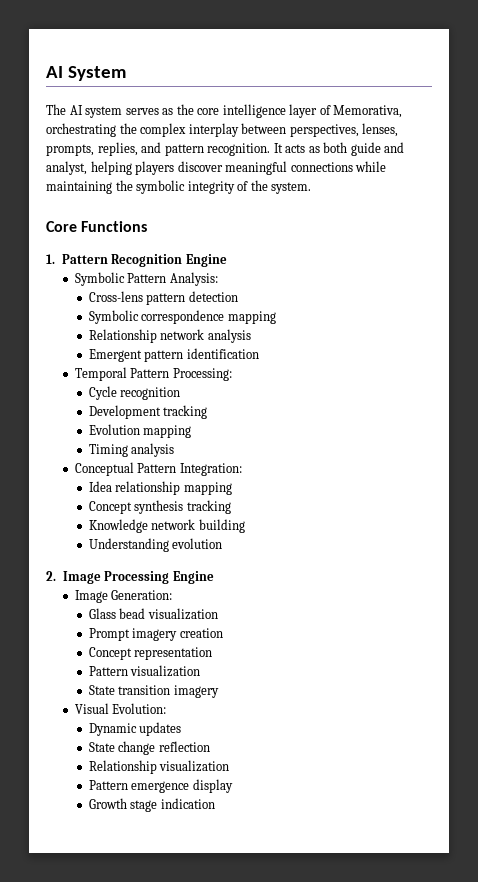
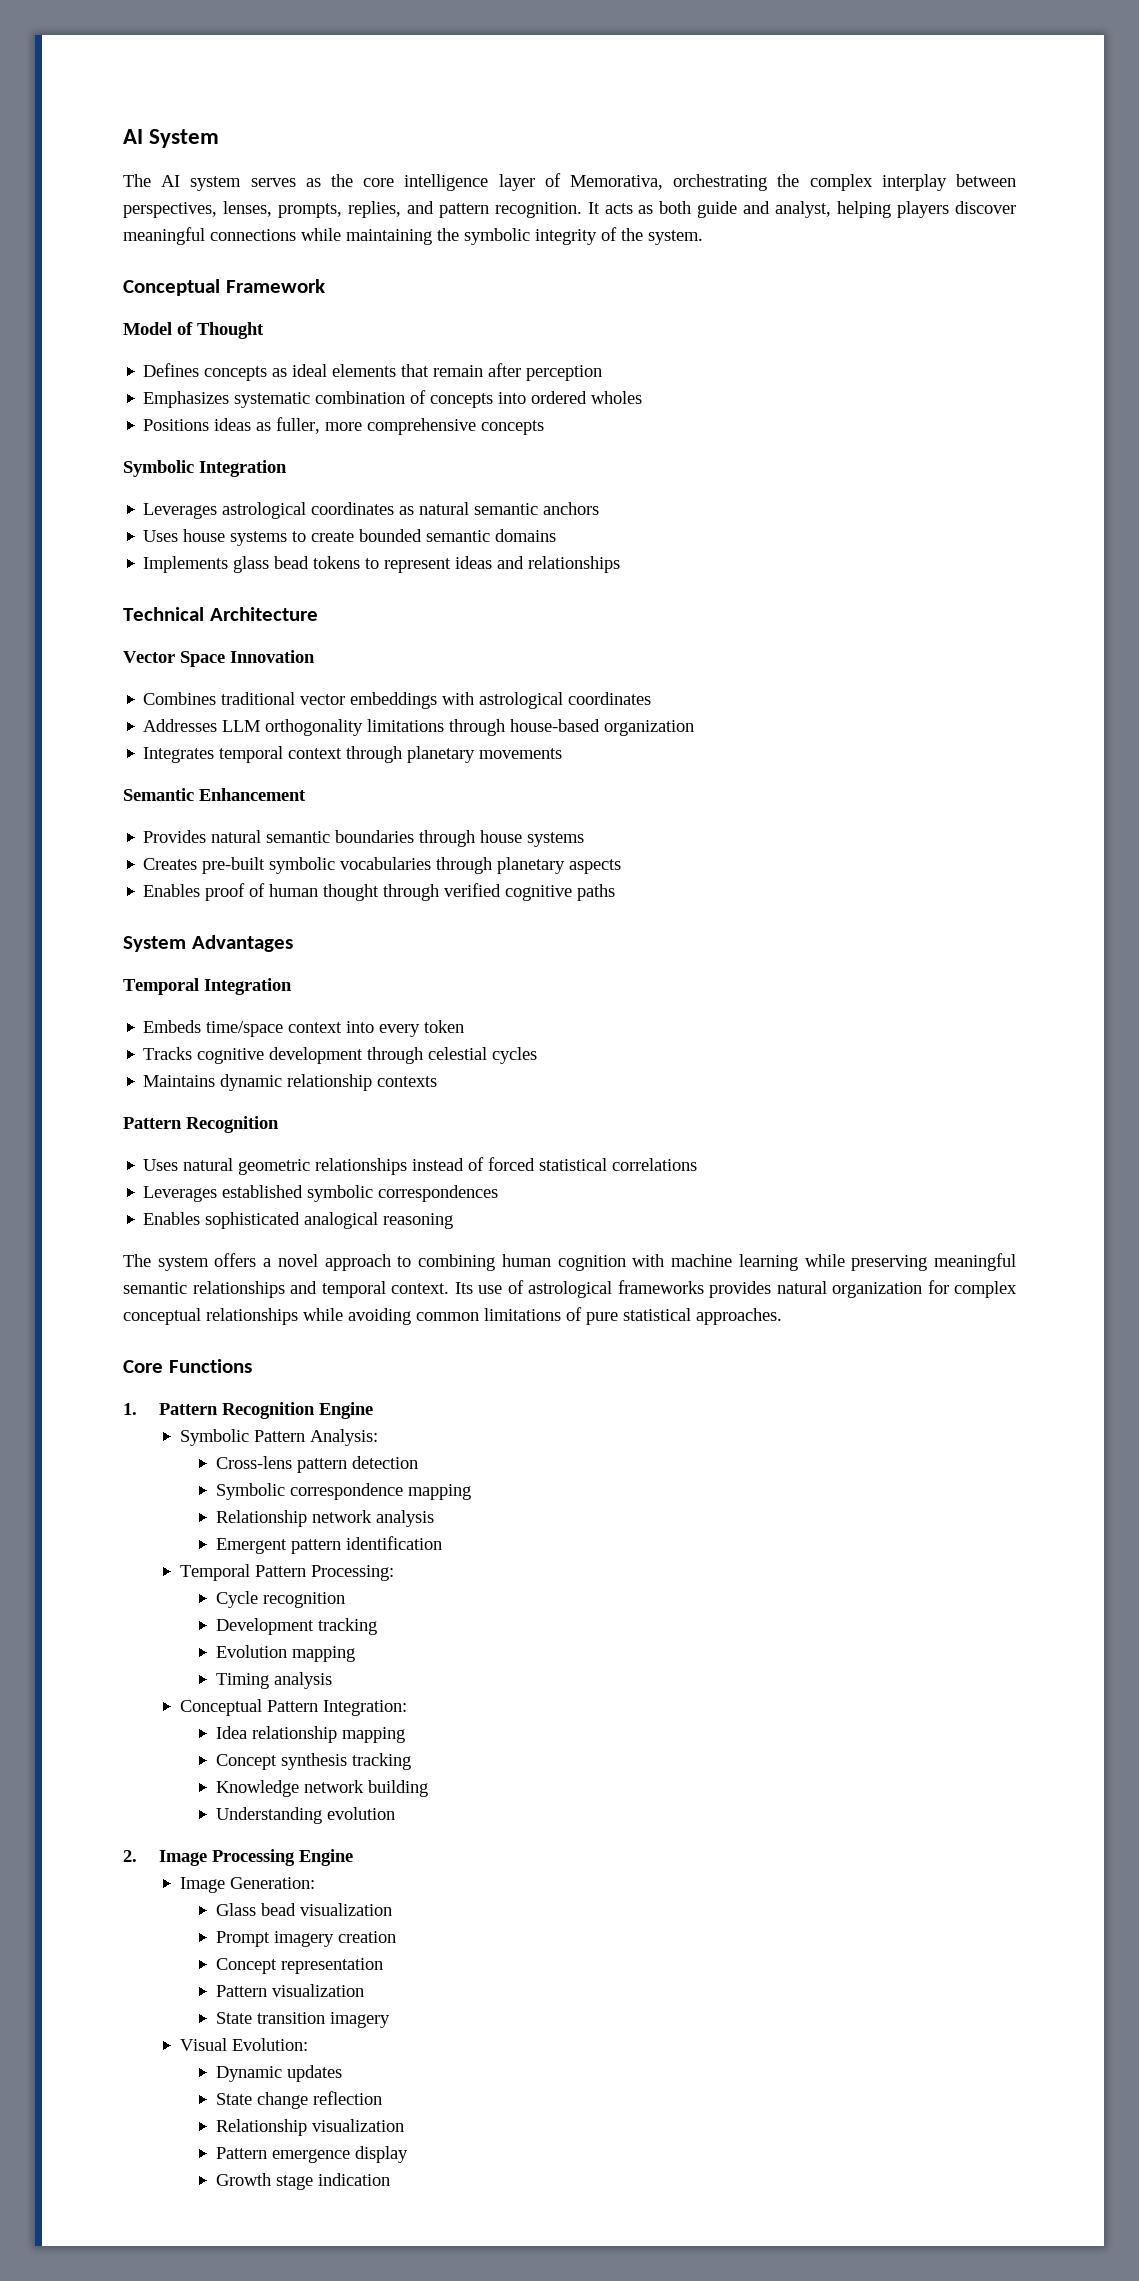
(312, 188) none -> [123,279,325,296] [123,322,264,339] [143,363,603,381] [143,390,643,408] [143,417,545,435] [123,460,287,477] [143,502,600,519] [143,529,557,546] [143,556,621,573] [123,607,318,621] [123,650,315,667] [143,692,652,709] [143,719,695,736] [143,746,563,763] [123,788,306,801] [143,830,585,847] [143,857,622,874] [143,883,616,901] [123,935,293,952] [123,978,292,995] [143,1020,465,1037] [143,1047,538,1064] [143,1074,438,1091] [123,1116,279,1133] [143,1157,698,1175] [143,1185,499,1202] [143,1212,454,1229] [123,1253,1017,1271] [123,1280,1017,1298] [123,1307,782,1325] // Conceptual Framework // Model of Thought // Defines concepts as ideal elements that remain after perception // Emphasizes systematic combination of concepts into ordered wholes // Positions ideas as fuller, more comprehensive concepts // Symbolic Integration // Leverages astrological coordinates as natural semantic anchors // Uses house systems to create bounded semantic domains // Implements glass bead tokens to represent ideas and relationships // Technical Architecture // Vector Space Innovation // Combines traditional vector embeddings with astrological coordinates // Addresses LLM orthogonality limitations through house-based organization // Integrates temporal context through planetary movements // Semantic Enhancement // Provides natural semantic boundaries through house systems // Creates pre-built symbolic vocabularies through planetary aspects // Enables proof of human thought through verified cognitive paths // System Advantages // Temporal Integration // Embeds time/space context into every token // Tracks cognitive development through celestial cycles // Maintains dynamic relationship contexts // Pattern Recognition // Uses natural geometric relationships instead of forced statistical correlations // Leverages established symbolic correspondences // Enables sophisticated analogical reasoning // The system offers a novel approach to combining human cognition with machine learning while preserving meaningful semantic relationships and temporal context. Its use of astrological frameworks provides natural organization for complex conceptual relationships while avoiding common limitations of pure statistical approaches.

